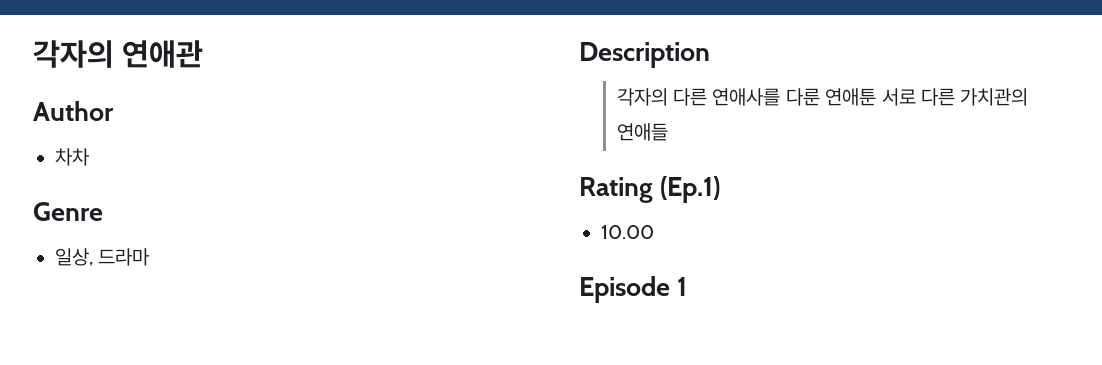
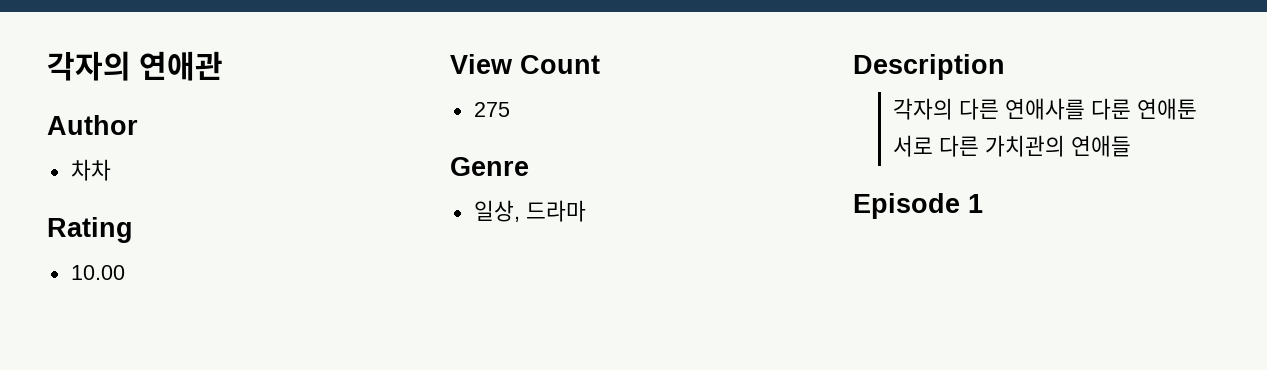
(90, 157) none -> [47,217,133,243] [70,265,125,280] [450,54,600,74] [473,102,510,117] // Rating // 10.00 // View Count // 275
[579,176,721,203] [601,225,654,239] // Rating (Ep.1) // 10.00 -> (1131, 146) none

